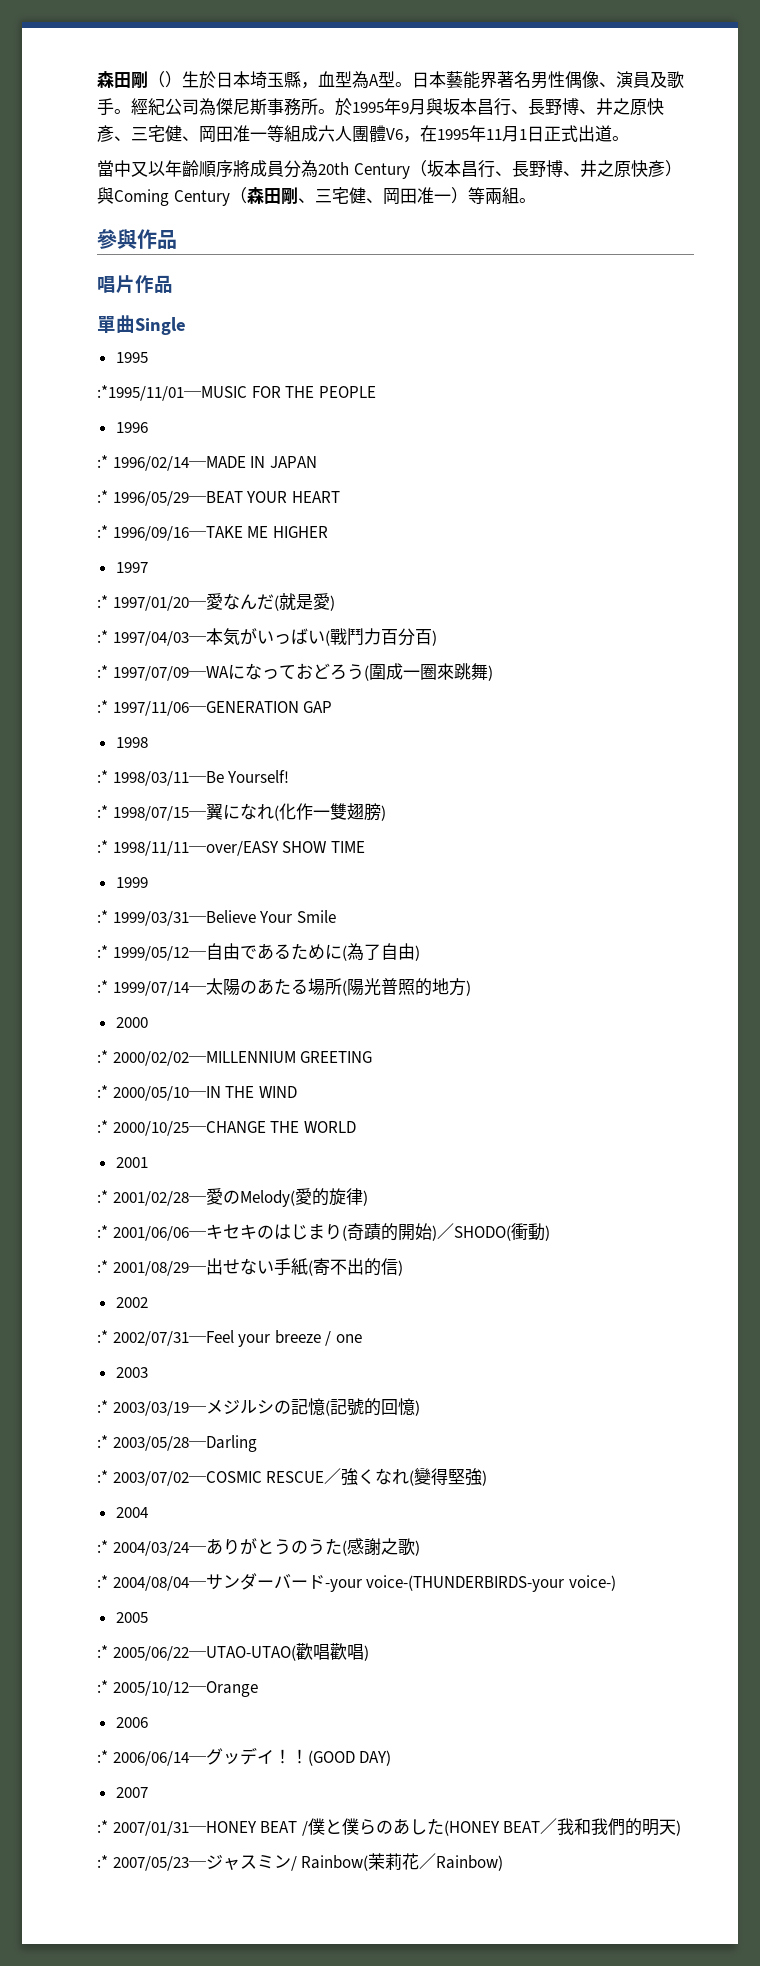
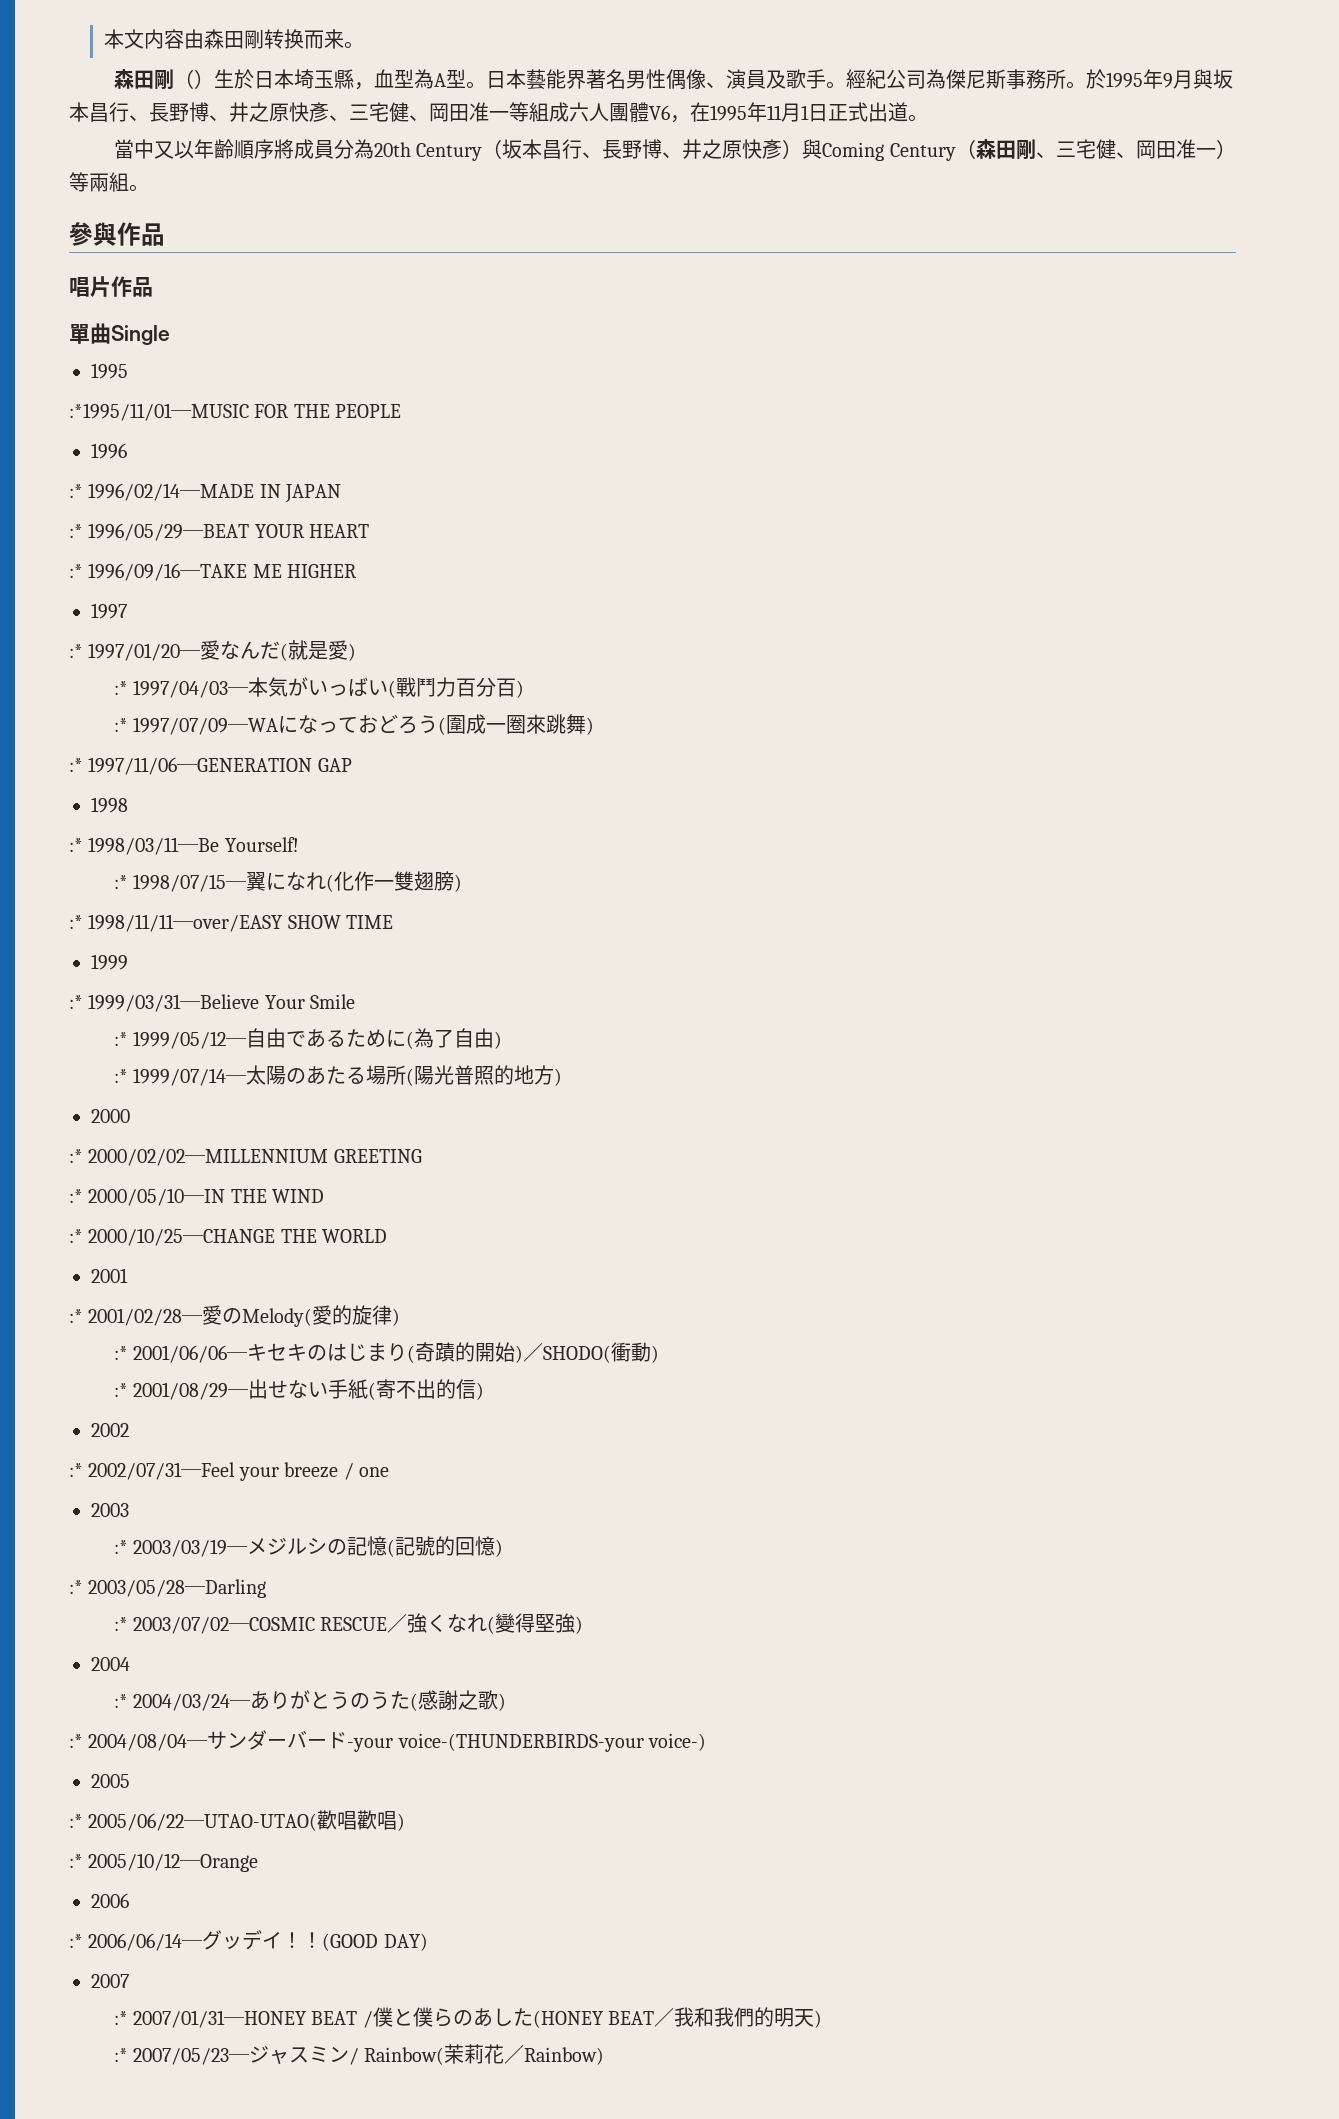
(97, 79) none -> [103,29,364,49] 本文内容由森田剛转换而来。 //

